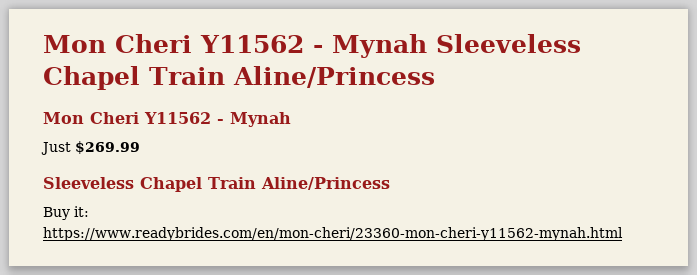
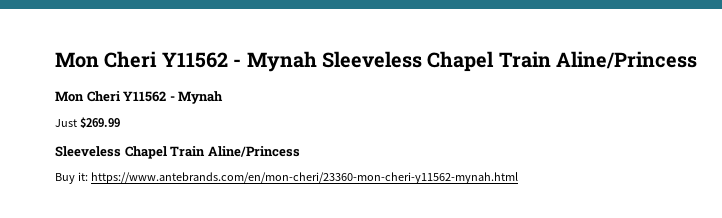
[43,227,623,241] https://www.readybrides.com/en/mon-cheri/23360-mon-cheri-y11562-mynah.html -> [90,172,518,184] https://www.antebrands.com/en/mon-cheri/23360-mon-cheri-y11562-mynah.html

